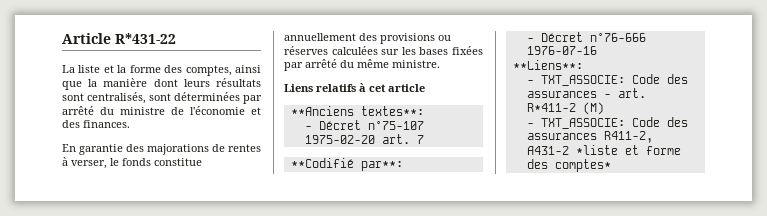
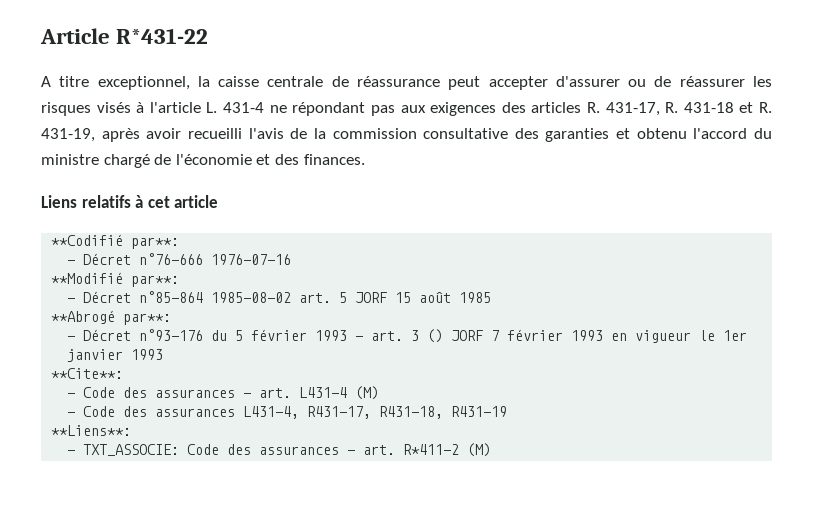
[62,65,261,76] [62,78,261,90] [62,92,262,104] [62,106,94,115] La liste et la forme des comptes, ainsi que la manière dont leurs résultats sont centralisés, sont déterminées par arrêté -> [41,76,773,90] [41,102,772,116] [41,128,748,142] A titre exceptionnel, la caisse centrale de réassurance peut accepter d'assurer ou de réassurer les risques visés à l'article L. 431-4 ne répondant pas aux exigences des articles R. 431-17, R. 431-18 et R. 431-19, après avoir recueilli l'avis de la commission consultative des garanties et obtenu l'accord
(165, 111) none -> [103,154,150,168] chargé
[62,144,261,155] [62,157,202,169] [284,33,451,44] [284,46,483,55] [284,59,440,71] // En garantie des majorations de rentes à verser, le fonds constitue annuellement des provisions ou réserves calculées sur les bases fixées par arrêté du même ministre. -> (365, 159) none
[290,106,424,116] [304,120,424,130] [304,134,424,144] // **Anciens textes**: // - Décret n°75-107 1975-02-20 art. 7 -> (219, 201) none
(597, 50) none -> [51,272,180,287] [67,291,492,303] [51,310,172,325] [67,329,748,343] [67,349,164,362] [51,368,124,379] [67,386,380,400] [67,406,508,419] // **Modifié par**: // - Décret n°85-864 1985-08-02 art. 5 JORF 15 août 1985 // **Abrogé par**: // - Décret n°93-176 du 5 février 1993 - art. 3 () JORF 7 février 1993 en vigueur le 1er janvier 1993 // **Cite**: // - Code des assurances - art. L431-4 (M) // - Code des assurances L431-4, R431-17, R431-18, R431-19
[526,117,688,129] [526,131,653,143] [526,145,681,155] [526,159,611,172] // - TXT_ASSOCIE: Code des assurances R411-2, A431-2 *liste et forme des comptes* -> (492, 450) none

